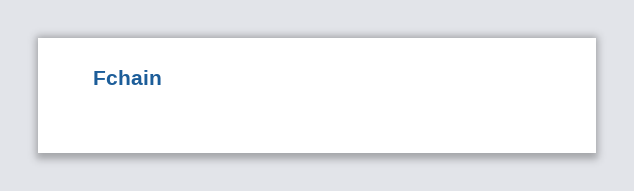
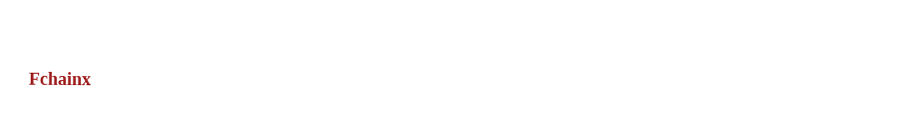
[93,70,162,85] Fchain -> [28,71,91,86] Fchainx

